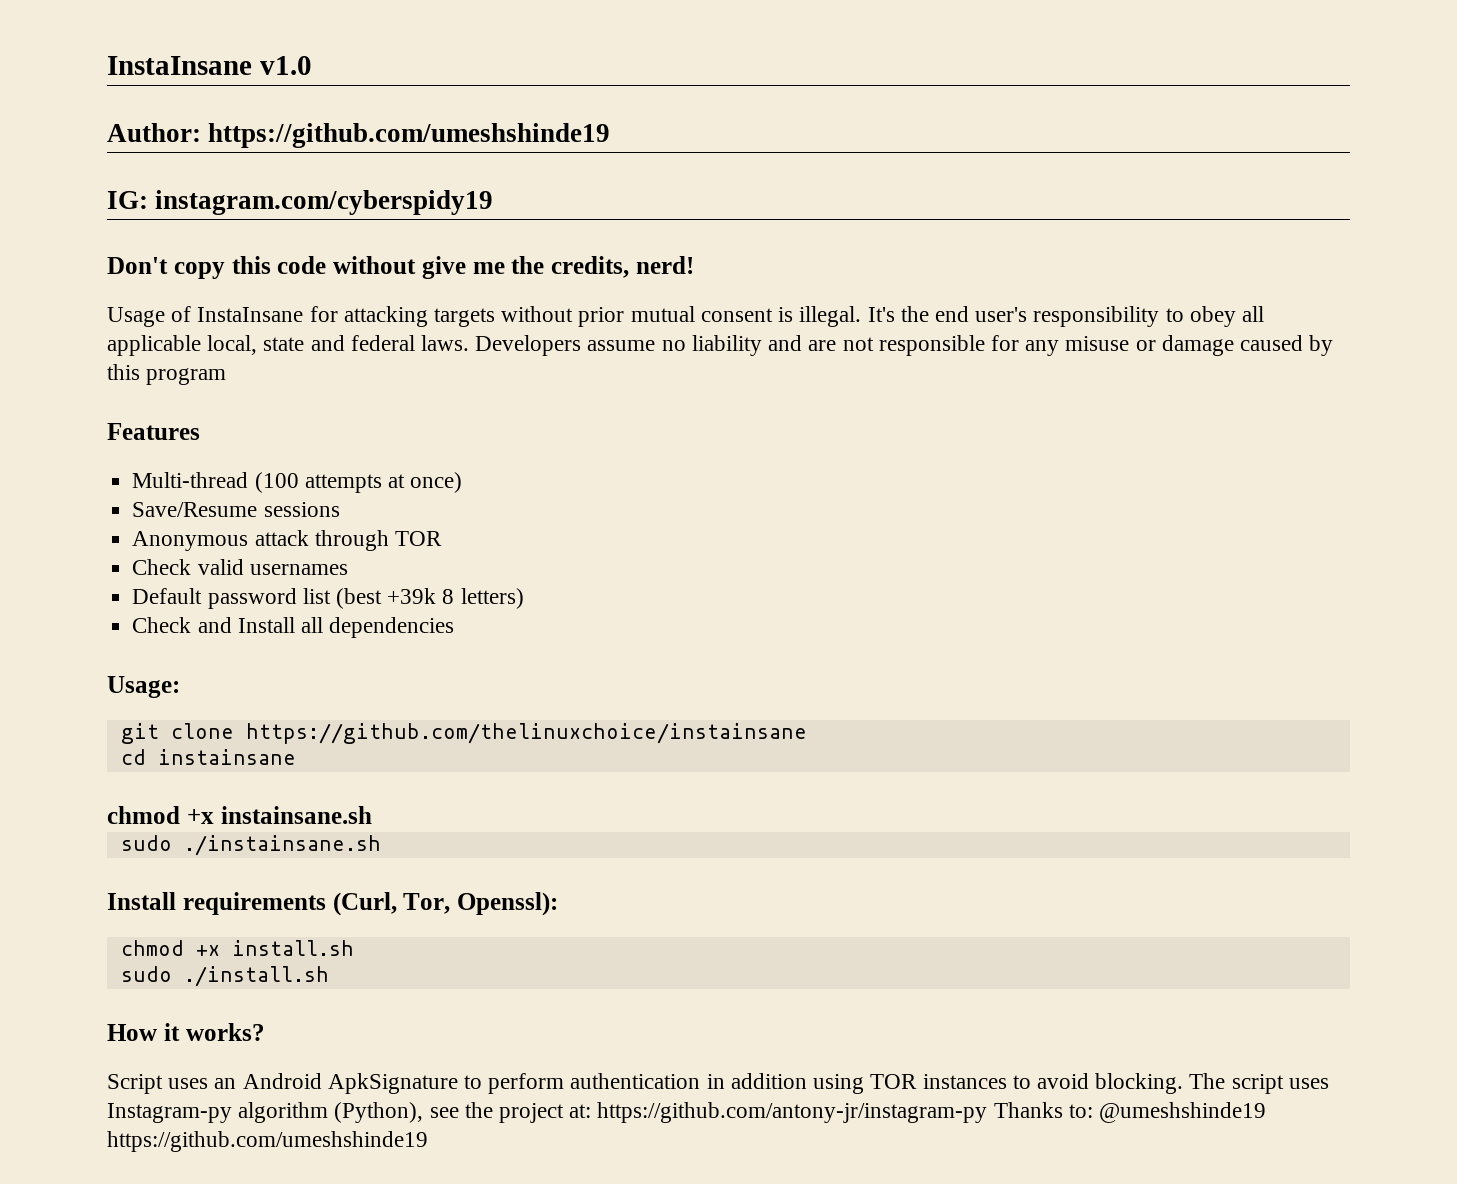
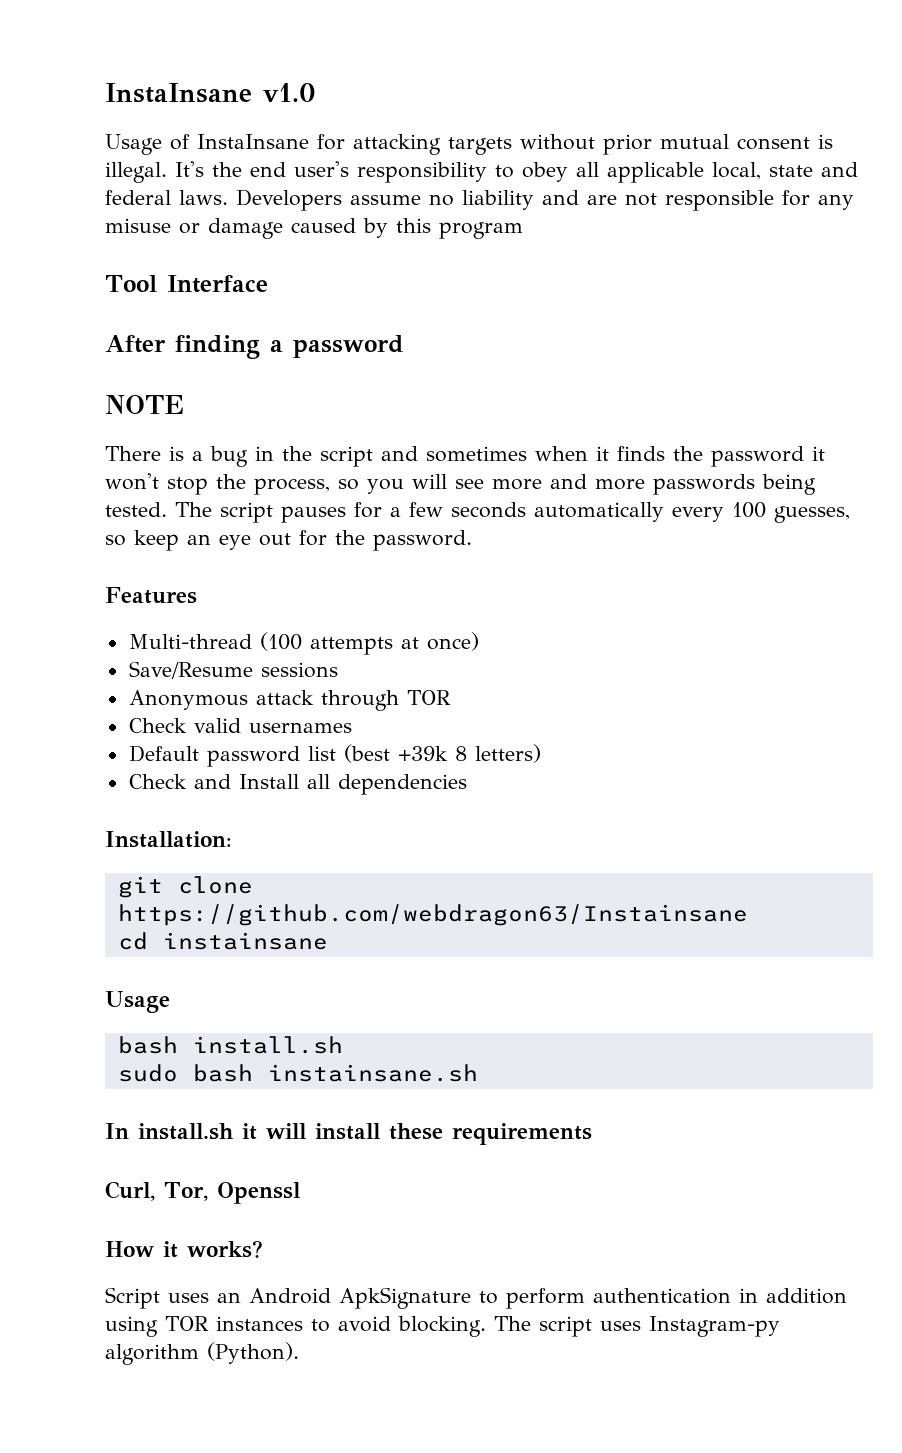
[107,123,611,148] [107,190,494,215] [107,256,694,279] // Author: https://github.com/umeshshinde19 // IG: instagram.com/cyberspidy19 // Don't copy this code without give me the credits, nerd! -> (316, 92) none
(227, 376) none -> [105,275,268,293] [105,335,404,359] [105,395,184,414] [105,446,825,467] [105,473,816,495] [105,502,850,523] [105,530,472,551] // Tool Interface // After finding a password // NOTE // There is a bug in the script and sometimes when it finds the password it won't stop the process, so you will see more and more passwords being tested. The script pauses for a few seconds automatically every 100 guesses, so keep an eye out for the password.
[107,676,180,698] Usage: -> [105,831,232,848] Installation:
[245,723,807,744] https://github.com/thelinuxchoice/instainsane -> [117,904,748,926] https://github.com/webdragon63/Instainsane
[107,806,372,824] [120,835,381,856] [107,892,558,916] [120,940,354,956] [120,966,329,987] chmod +x instainsane.sh // sudo ./instainsane.sh // Install requirements (Curl, Tor, Openssl): // chmod +x install.sh // sudo ./install.sh -> [105,991,170,1013] [117,1036,343,1054] [117,1064,478,1082] [105,1123,592,1145] [105,1181,301,1204] Usage // bash install.sh // sudo bash instainsane.sh // In install.sh it will install these requirements // Curl, Tor, Openssl
[334,1102,1267,1123] [107,1131,428,1152] (Python), see the project at: https://github.com/antony-jr/instagram-py Thanks to: @umeshshinde19 https://github.com/umeshshinde19 -> [207,1342,299,1364] (Python).

